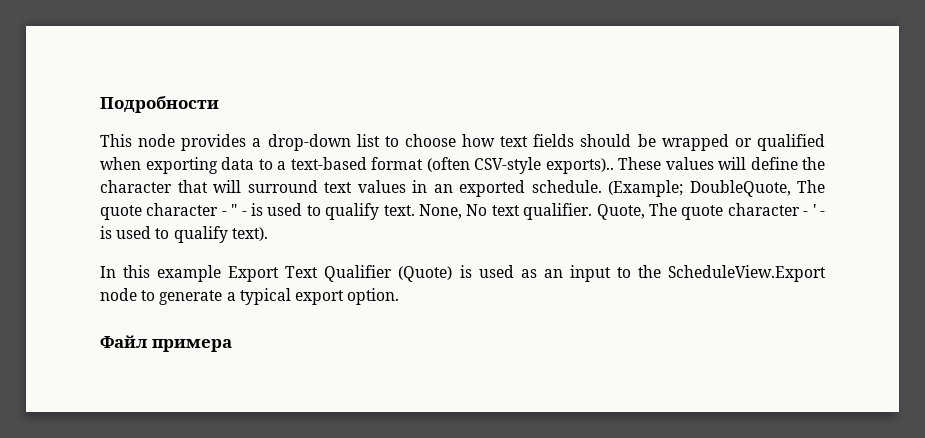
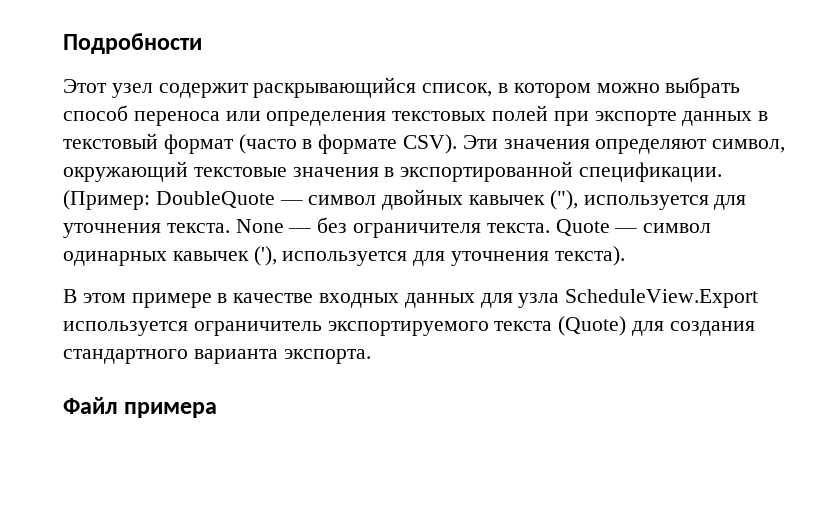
[100,134,825,151] [100,157,825,174] [100,180,825,197] [100,203,825,220] [100,226,268,243] [100,265,826,282] [100,288,400,305] This node provides a drop-down list to choose how text fields should be wrapped or qualified when exporting data to a text-based format (often CSV-style exports).. These values will define the character that will surround text values in an exported schedule. (Example; DoubleQuote, The quote character - " - is used to qualify text. None, No text qualifier. Quote, The quote character - ' - is used to qualify text). // In this example Export Text Qualifier (Quote) is used as an input to the ScheduleView.Export node to generate a typical export option. -> [63,77,741,98] [63,105,769,126] [63,133,786,154] [63,161,723,182] [63,189,747,210] [63,217,712,238] [63,246,625,266] [63,289,759,308] [63,316,755,336] [63,349,371,364] Этот узел содержит раскрывающийся список, в котором можно выбрать способ переноса или определения текстовых полей при экспорте данных в текстовый формат (часто в формате CSV). Эти значения определяют символ, окружающий текстовые значения в экспортированной спецификации. (Пример: DoubleQuote — символ двойных кавычек ("), используется для уточнения текста. None — без ограничителя текста. Quote — символ одинарных кавычек ('), используется для уточнения текста). // В этом примере в качестве входных данных для узла ScheduleView.Export используется ограничитель экспортируемого текста (Quote) для создания стандартного варианта экспорта.

